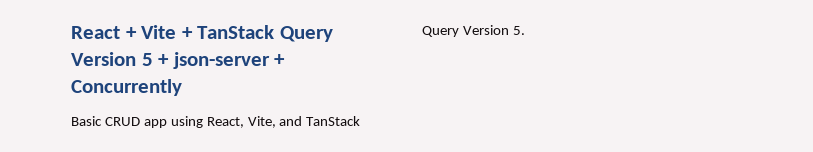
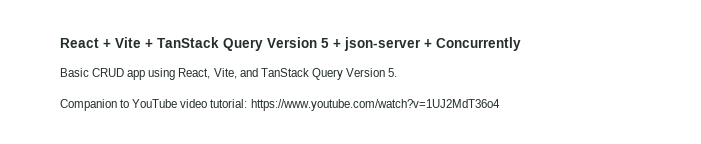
(525, 30) none -> [60,99,500,111] // Companion to YouTube video tutorial: https://www.youtube.com/watch?v=1UJ2MdT36o4

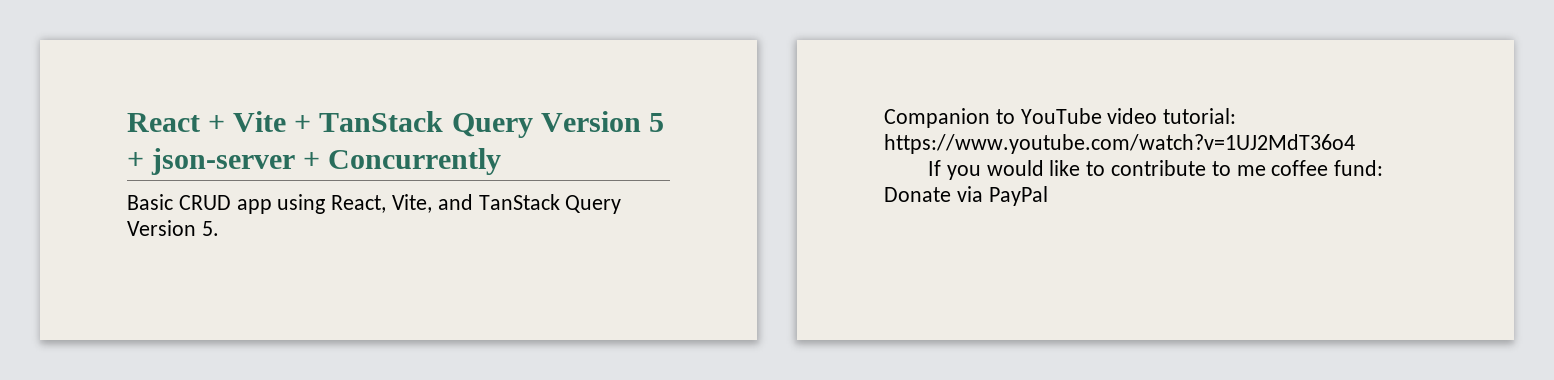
(500, 105) none -> [928,160,1384,180] [884,186,1048,206] // If you would like to contribute to me coffee fund: Donate via PayPal

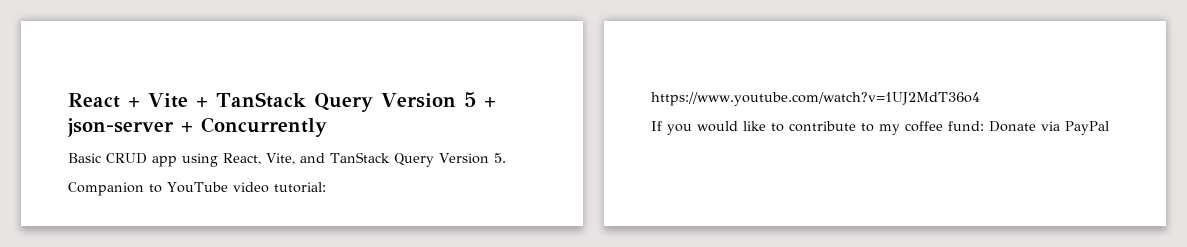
[1236,165,1266,176] me -> [879,124,900,135] my

